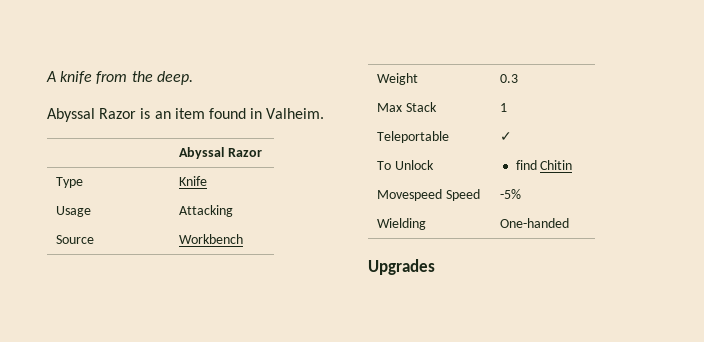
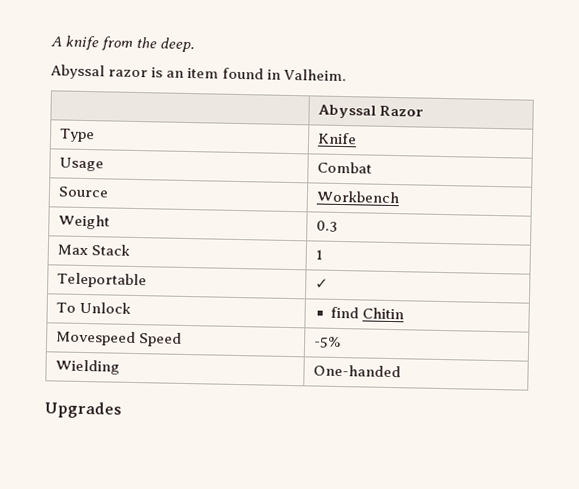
[99,108,137,119] Razor -> [108,69,149,78] razor
[179,205,234,217] Attacking -> [316,161,372,174] Combat

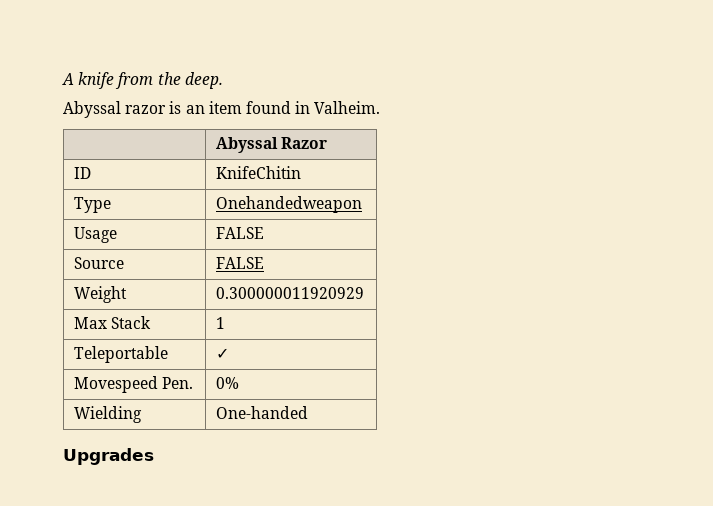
(424, 111) none -> [73,167,91,179] [215,166,301,179] // ID | KnifeChitin
[316,132,357,145] Knife -> [215,196,362,213] Onehandedweapon
[316,161,372,174] Combat -> [215,227,264,239] FALSE
[315,190,400,204] Workbench -> [215,257,264,269] FALSE
[315,220,338,232] 0.3 -> [215,287,364,299] 0.300000011920929
[55,301,131,314] [330,306,405,320] [55,330,182,347] [312,336,341,349] To Unlock | find Chitin // Movespeed Speed | -5% -> [73,376,193,393] [215,377,239,389] Movespeed Pen. | 0%

